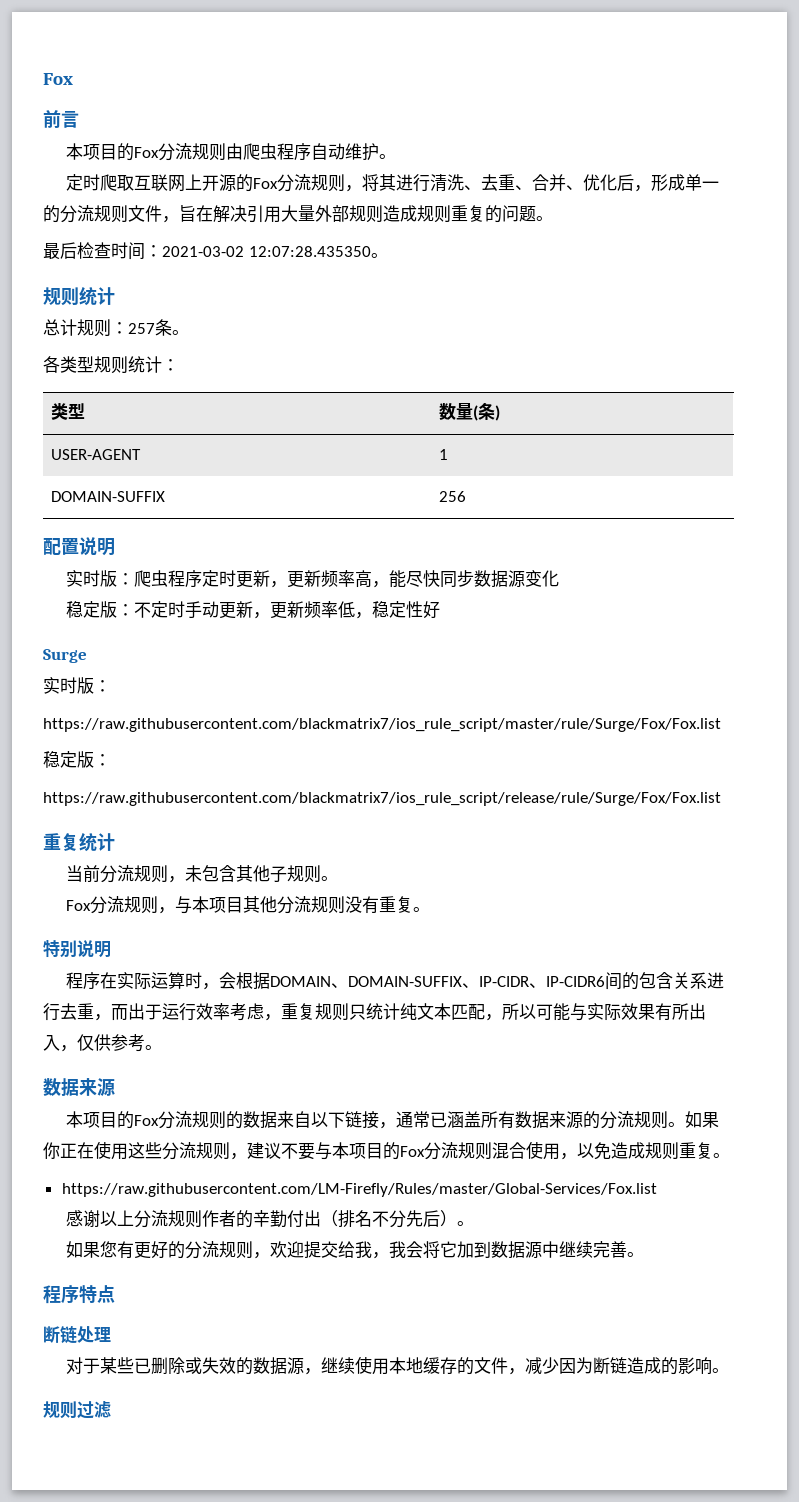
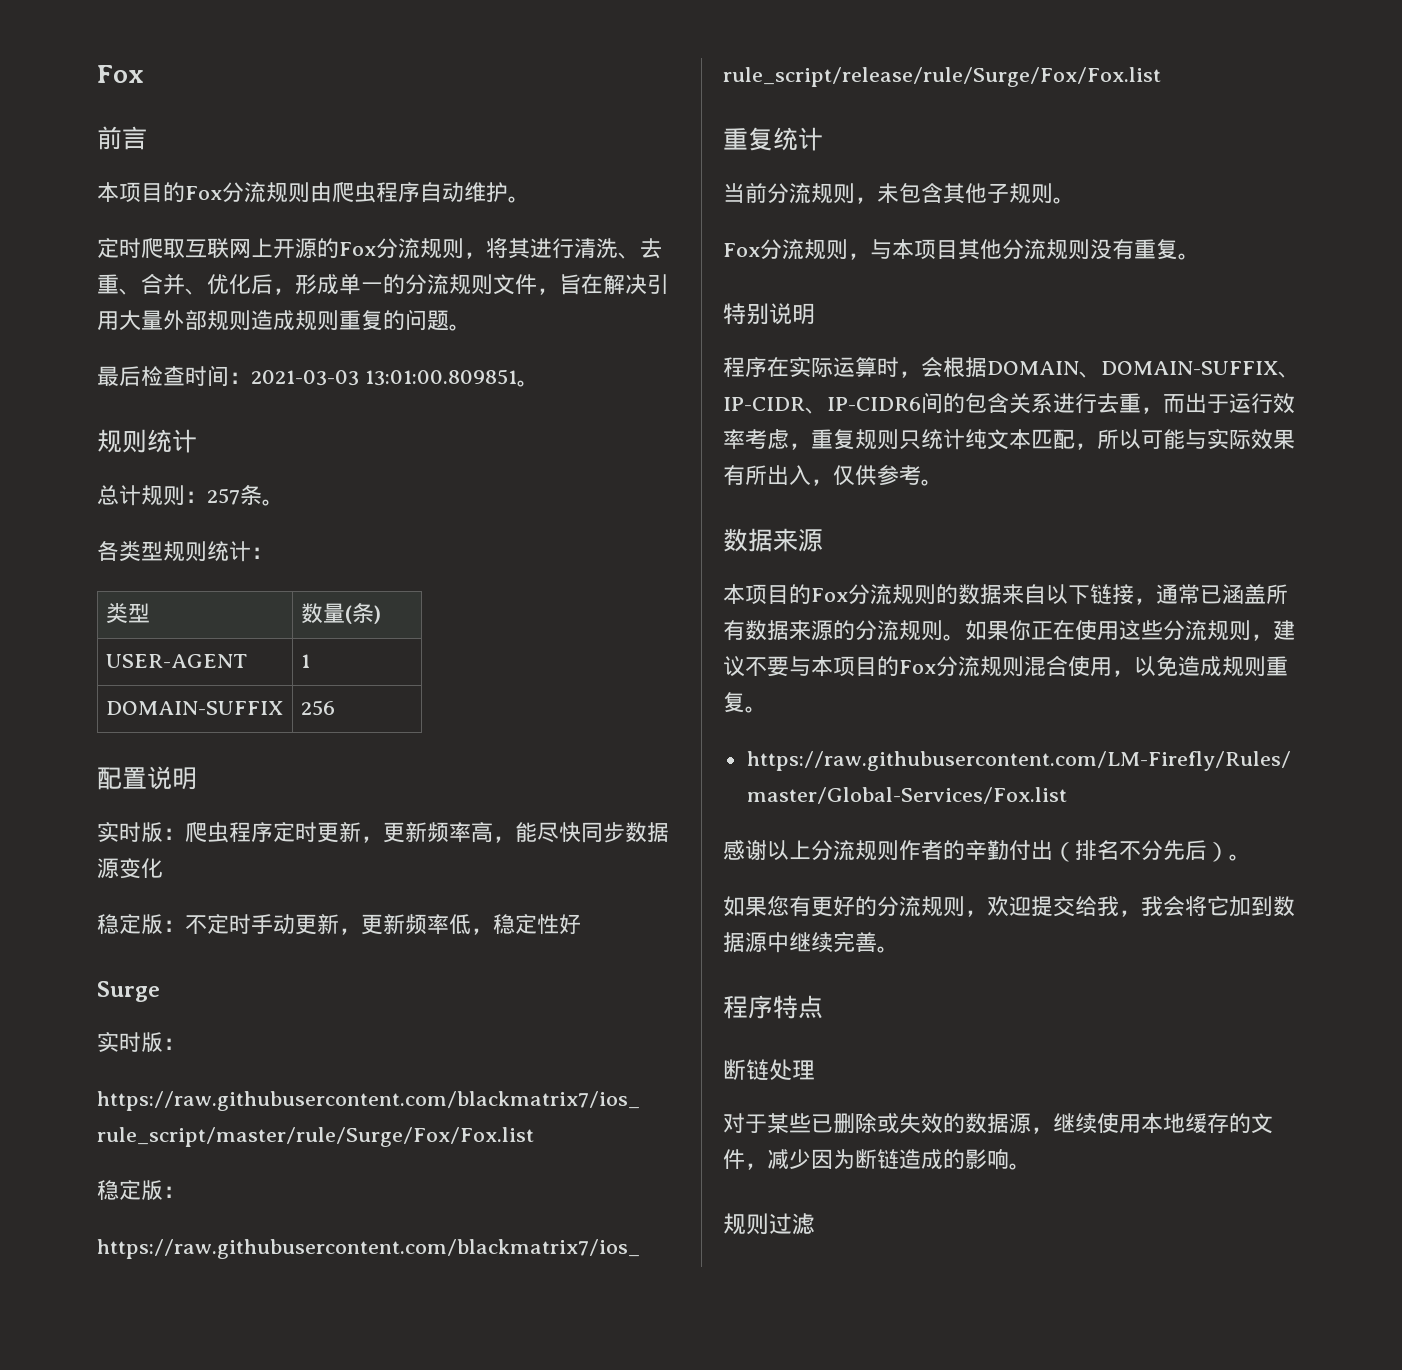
[162,246,371,257] 2021-03-02 12:07:28.435350 -> [251,369,517,386] 2021-03-03 13:01:00.809851

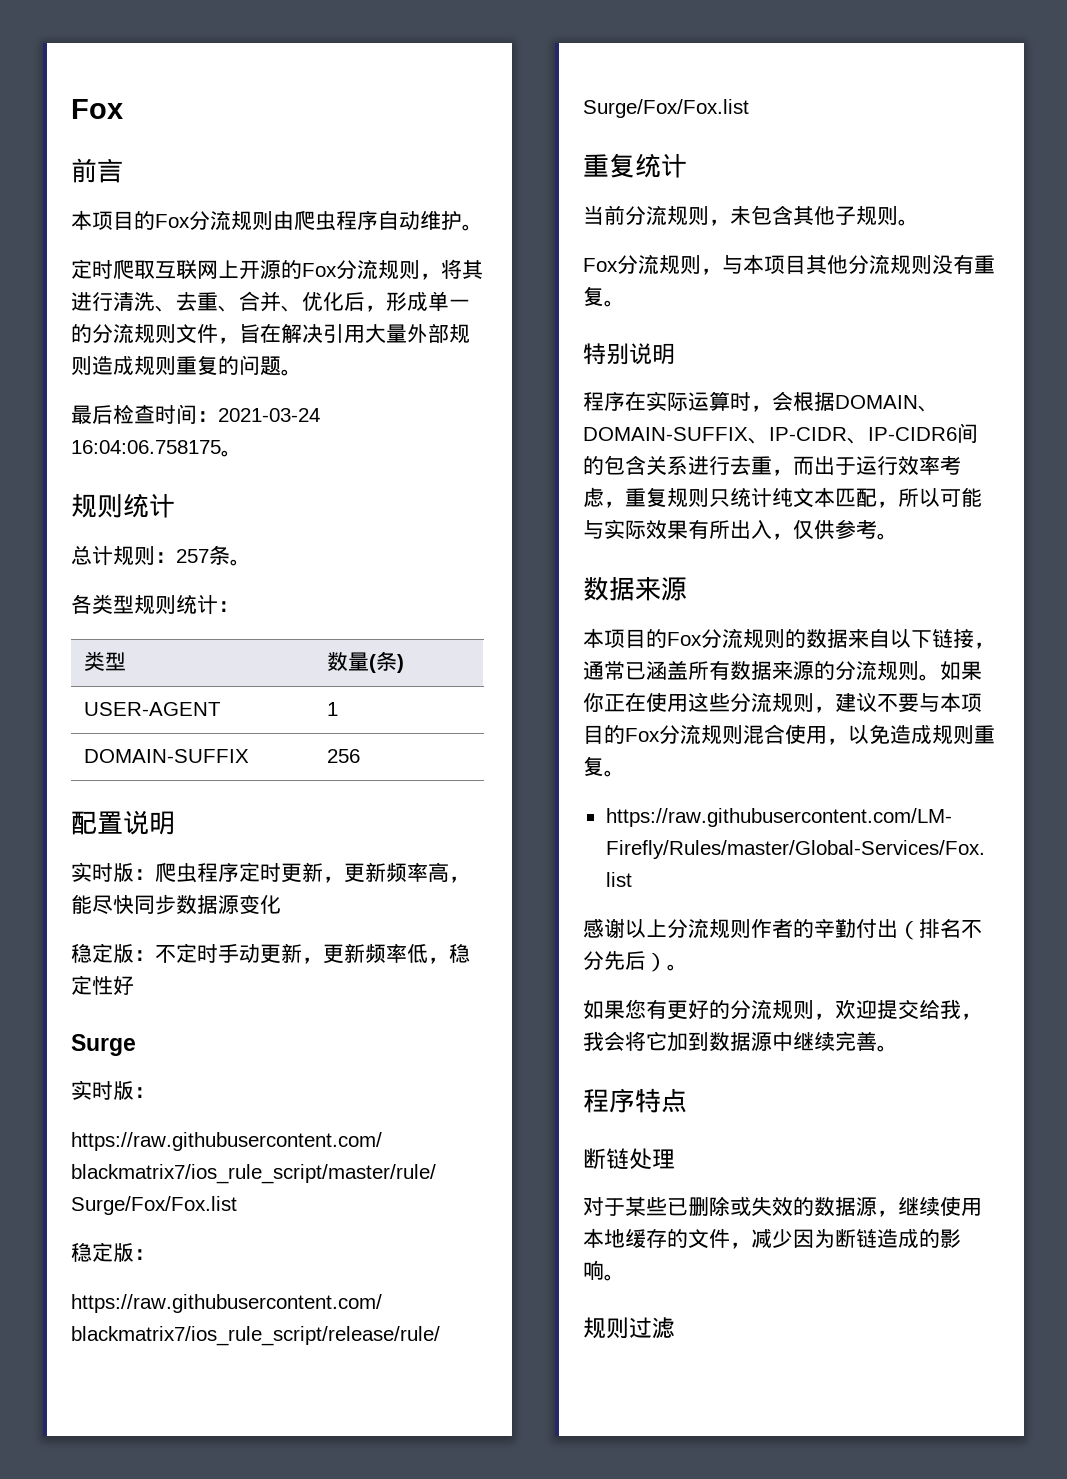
[251,369,517,386] 2021-03-03 13:01:00.809851 -> [218,408,320,422] [71,440,221,454] 2021-03-24 16:04:06.758175

